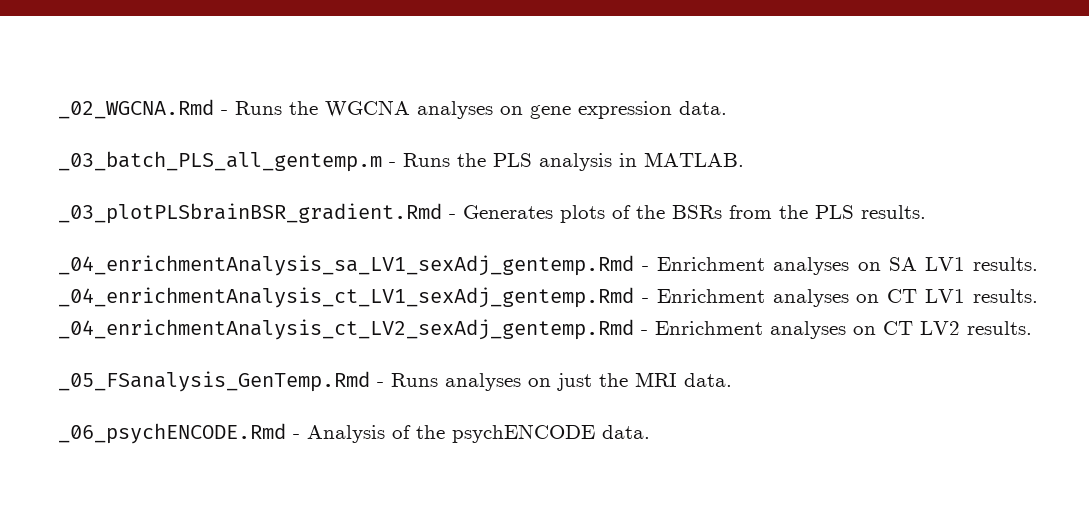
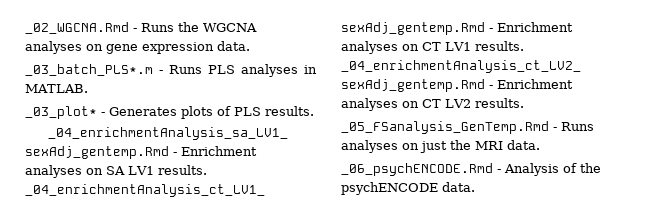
[58,151,612,172] _03_batch_PLS_all_gentemp.m - Runs the PLS analysis -> [25,64,298,77] _03_batch_PLS*.m - Runs PLS analyses
[58,203,442,224] _03_plotPLSbrainBSR_gradient.Rmd -> [25,106,97,119] _03_plot*
[636,205,808,219] the BSRs from the -> (231, 111) none

